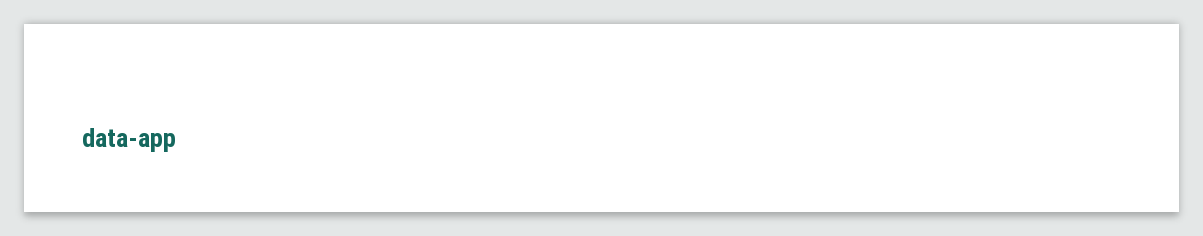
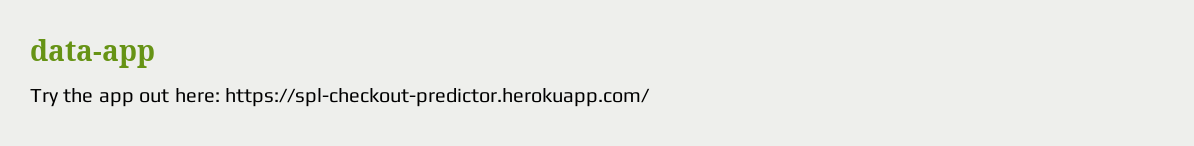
(176, 140) none -> [30,88,650,107] // Try the app out here: https://spl-checkout-predictor.herokuapp.com/

